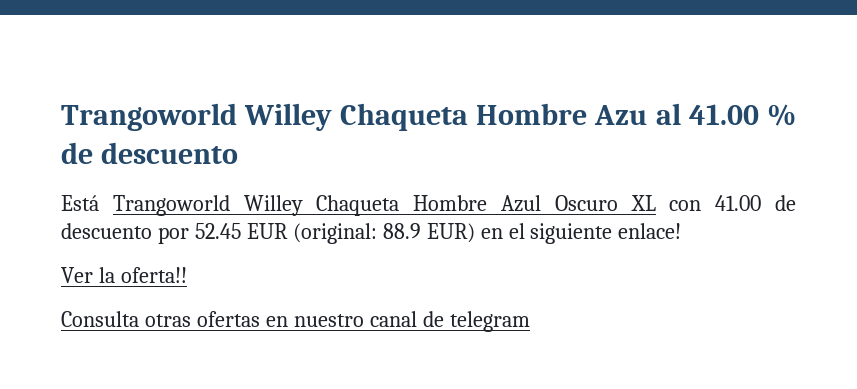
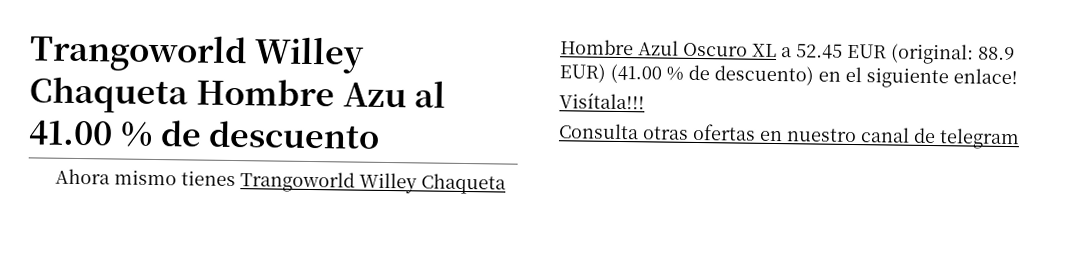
[61,195,99,211] Está -> [55,168,237,187] Ahora mismo tienes
[669,195,796,211] [61,223,189,244] con 41.00 de descuento por -> [781,47,792,58] a
(475, 233) none -> [610,63,814,86] (41.00 % de descuento)
[61,267,187,283] Ver la oferta!! -> [559,92,645,110] Visítala!!!

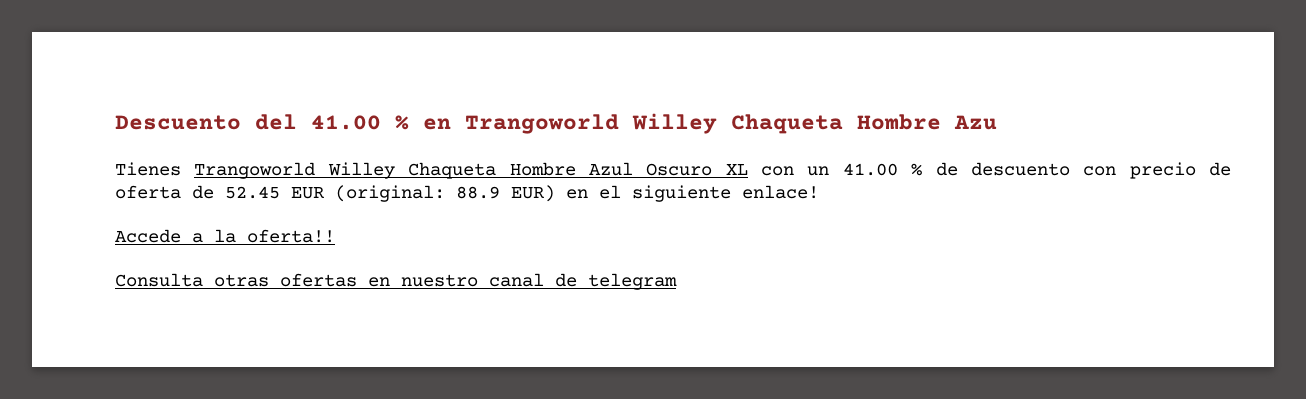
(29, 53) none -> [115,114,451,130] Descuento del 41.00 % en
[414,80,447,108] [28,120,381,149] [55,168,237,187] al 41.00 % de descuento // Ahora mismo tienes -> [115,162,181,176] // Tienes
[781,47,792,58] a -> [761,162,1231,179] [115,185,214,199] con un 41.00 % de descuento con precio de oferta de
[610,63,814,86] (41.00 % de descuento) -> (555, 193) none
[559,92,645,110] Visítala!!! -> [115,229,335,243] Accede a la oferta!!

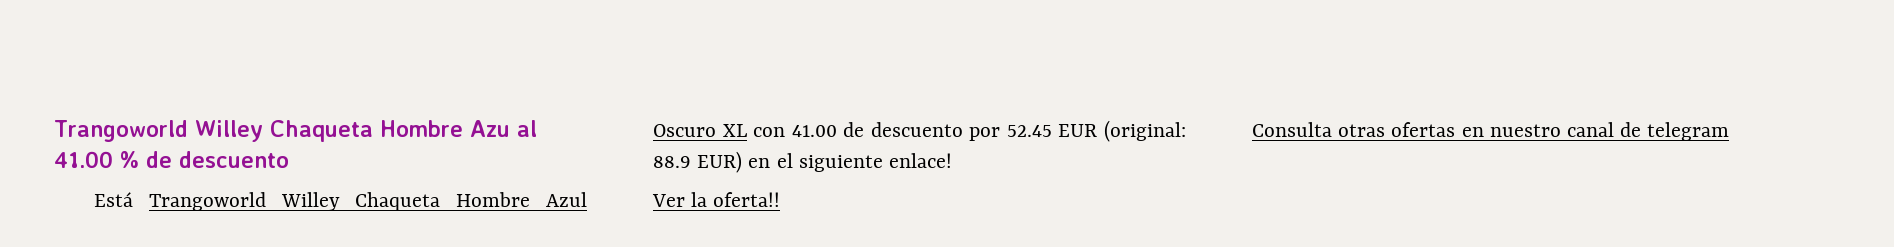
[115,114,451,130] Descuento del 41.00 % en -> (54, 131) none
[115,162,181,176] // Tienes -> [516,120,537,137] [54,151,289,168] [94,192,134,207] al 41.00 % de descuento // Está
[807,162,1231,179] [115,185,214,199] un 41.00 % de descuento con precio de oferta de -> [791,122,1001,141] 41.00 de descuento por
[115,229,203,243] Accede a -> [652,194,685,207] Ver

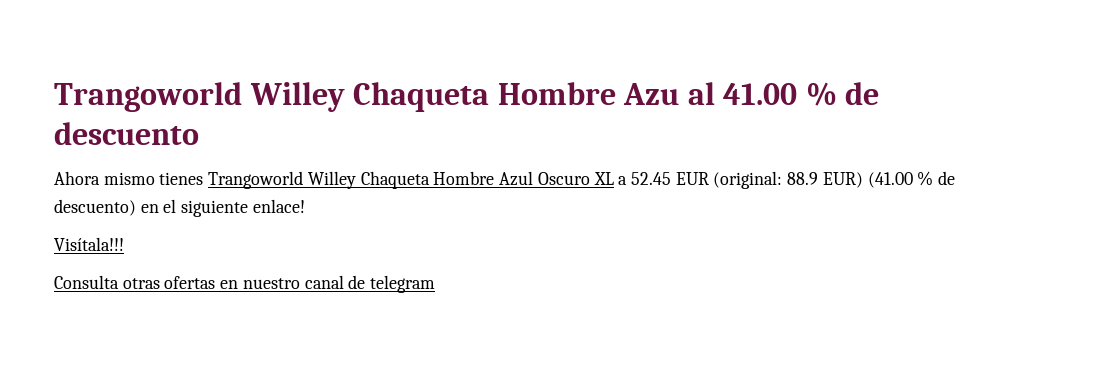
[94,192,134,207] Está -> [54,171,204,185] Ahora mismo tienes
[753,122,1001,141] con 41.00 de descuento por -> [618,176,628,185] a
(743, 162) none -> [867,171,956,188] [54,199,136,216] (41.00 % de descuento)
[652,192,781,207] Ver la oferta!! -> [54,237,124,251] Visítala!!!

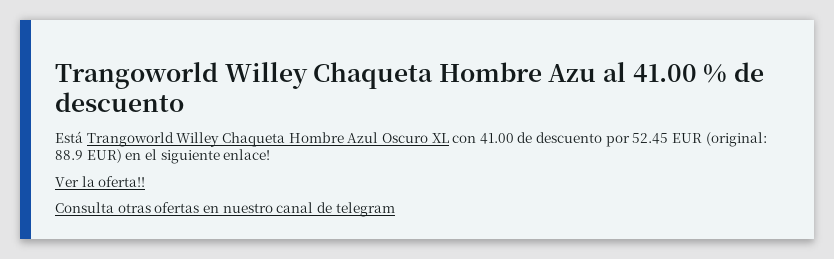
[54,171,204,185] Ahora mismo tienes -> [55,131,83,143] Está
[618,176,628,185] a -> [452,132,630,147] con 41.00 de descuento por
[867,171,956,188] [54,199,136,216] (41.00 % de descuento) -> (122, 156) none
[54,237,124,251] Visítala!!! -> [55,176,146,187] Ver la oferta!!

